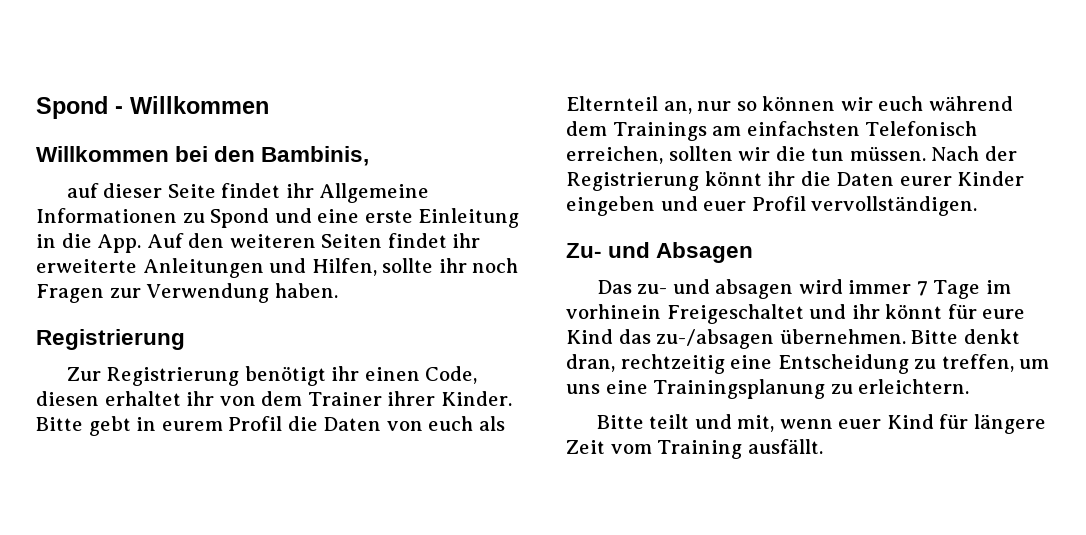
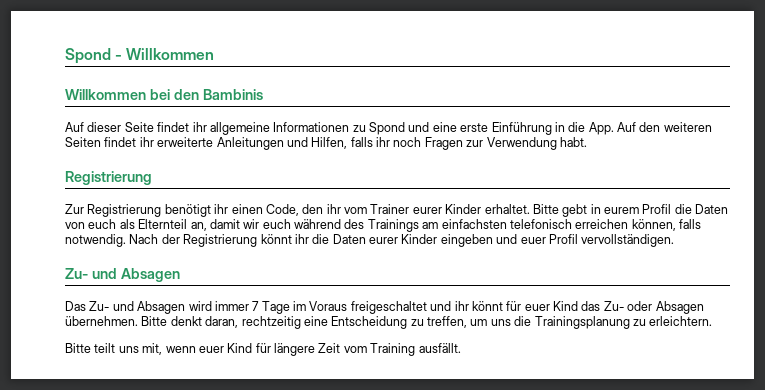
[261,146,370,166] [66,183,99,198] Bambinis, // auf -> [202,89,263,100] [65,122,84,132] Bambinis // Auf
[319,183,430,203] Allgemeine -> [209,122,270,135] allgemeine
[418,208,520,228] Einleitung -> [491,122,552,135] Einführung
[382,258,434,273] sollte -> [350,137,373,147] falls
[274,283,338,298] haben. -> [559,137,587,147] habt.
[36,391,512,406] diesen erhaltet ihr von dem Trainer ihrer Kinder. -> [302,204,530,214] den ihr vom Trainer eurer Kinder erhaltet.
[697,96,836,111] nur so können -> [209,219,240,229] damit
[566,121,607,136] dem -> [344,219,365,229] des
[865,121,978,136] [566,146,926,164] Telefonisch erreichen, sollten wir die tun müssen. -> [509,219,701,231] [65,234,126,247] telefonisch erreichen können, falls notwendig.
[637,279,794,299] zu- und absagen -> [89,301,186,314] Zu- und Absagen
[566,304,804,324] vorhinein Freigeschaltet -> [309,301,427,314] Voraus freigeschaltet
[982,309,1026,319] eure -> [524,304,550,311] euer
[656,329,775,349] zu-/absagen -> [603,301,704,314] Zu- oder Absagen
[566,354,615,372] dran, -> [205,316,239,328] daran,
[605,380,648,394] eine -> [514,316,532,326] die
[694,414,732,429] und -> [118,346,139,353] uns

